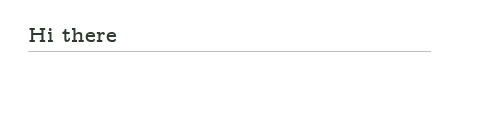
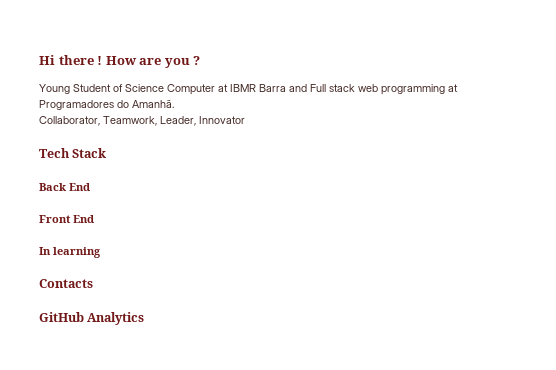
(117, 35) none -> [97,56,201,68] [39,84,458,95] [39,99,174,110] [39,116,245,126] [39,148,107,158] [39,183,90,191] [39,215,94,223] [39,247,101,258] [39,279,93,288] [39,312,145,325] ! How are you ? // Young Student of Science Computer at IBMR Barra and Full stack web programming at Programadores do Amanhã. // Collaborator, Teamwork, Leader, Innovator // Tech Stack // Back End // Front End // In learning // Contacts // GitHub Analytics

